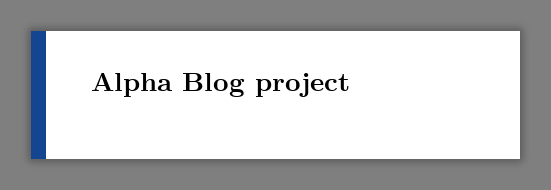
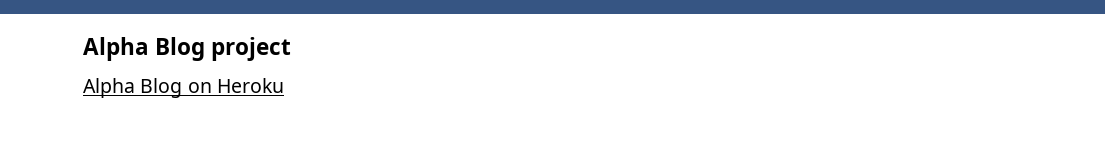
(350, 85) none -> [83,78,284,98] // Alpha Blog on Heroku

